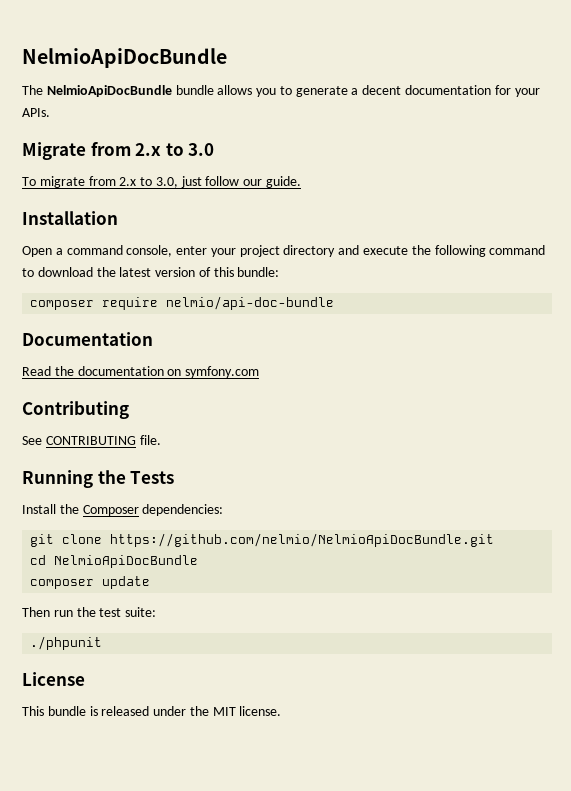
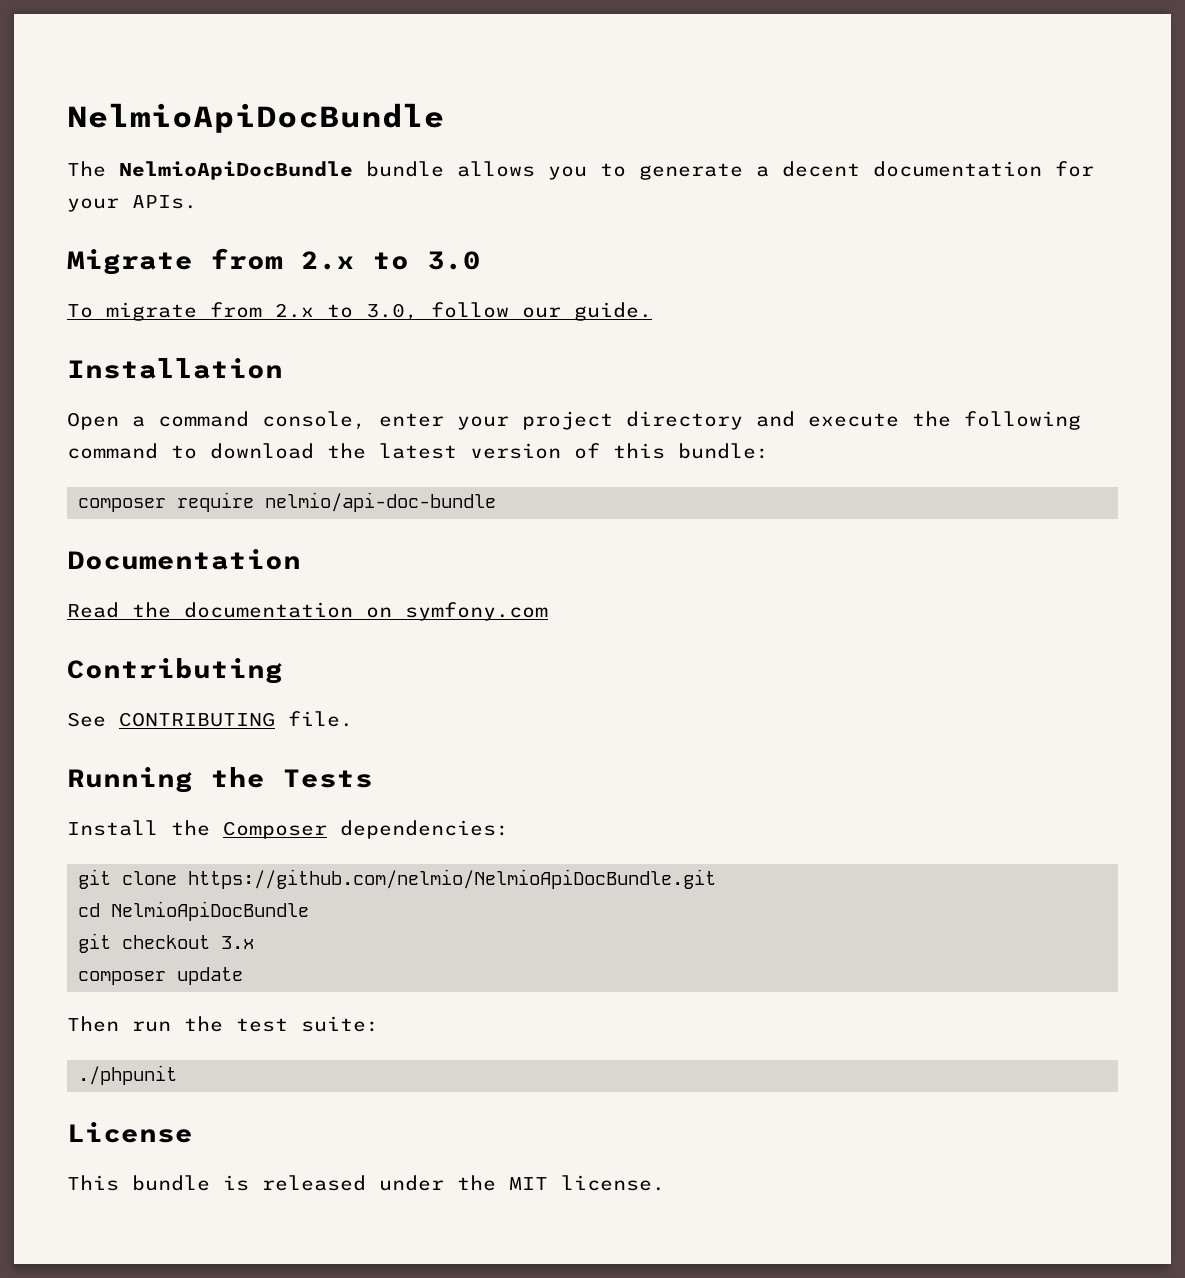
[180,176,202,188] just -> (418, 312) none
(199, 561) none -> [78,933,255,953] // git checkout 3.x

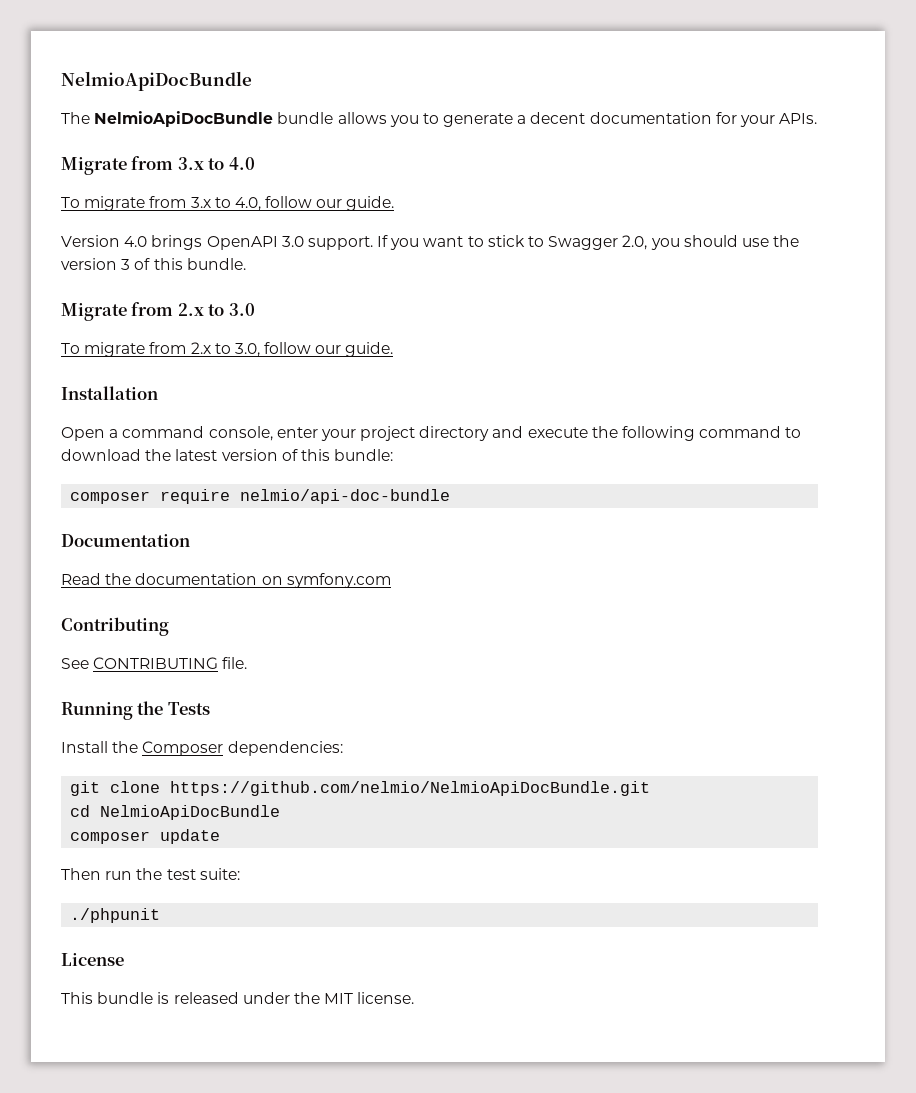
(197, 202) none -> [61,156,255,175] [61,196,395,211] [61,235,800,250] [61,258,246,270] // Migrate from 3.x to 4.0 // To migrate from 3.x to 4.0, follow our guide. // Version 4.0 brings OpenAPI 3.0 support. If you want to stick to Swagger 2.0, you should use the version 3 of this bundle.
[78,933,255,953] // git checkout 3.x -> (281, 812) none

